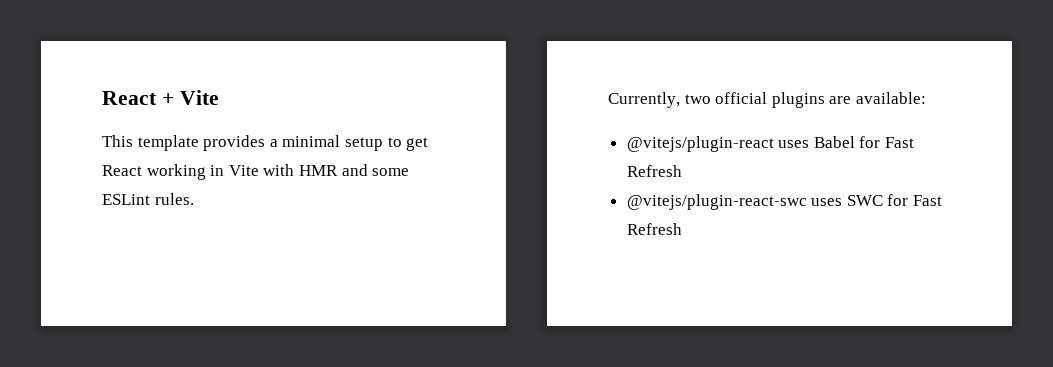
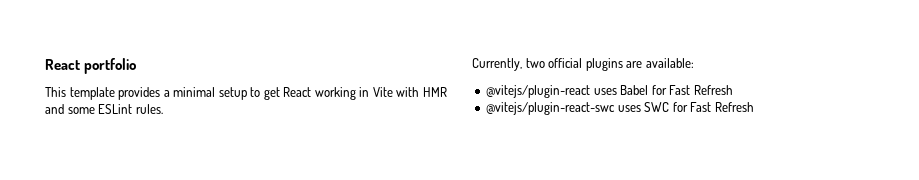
[102,90,219,105] React + Vite -> [45,58,137,74] React portfolio

